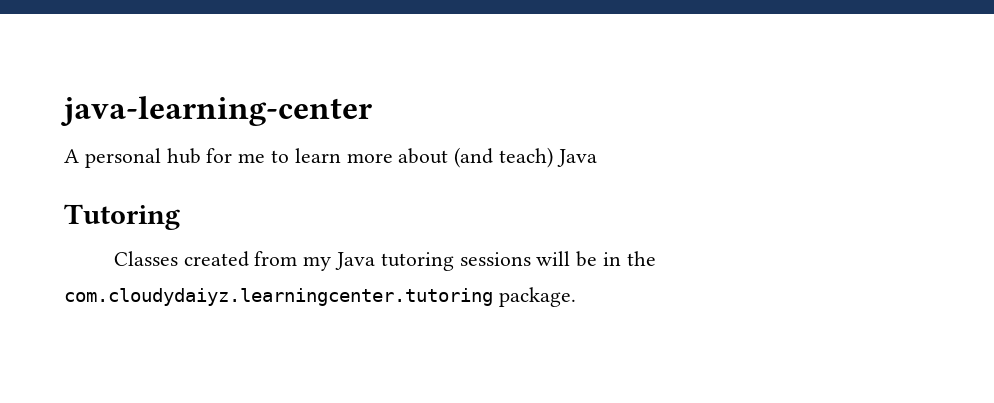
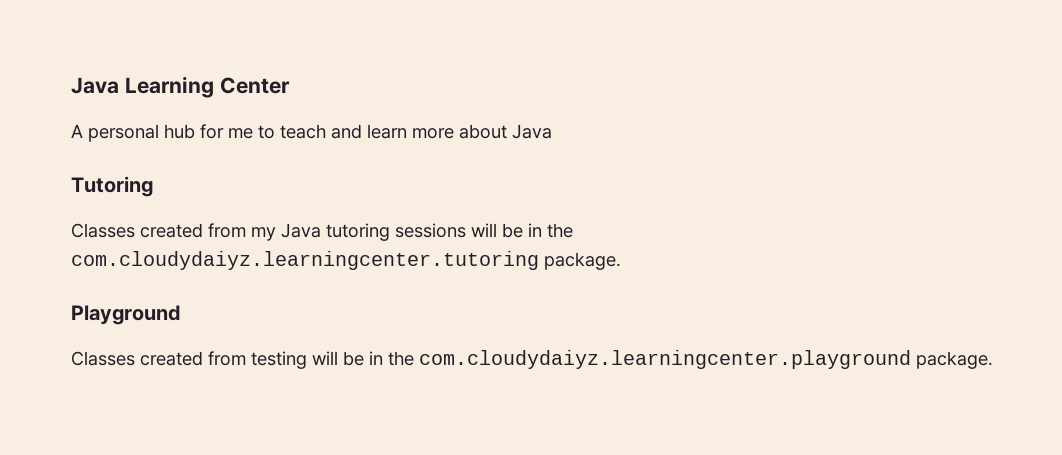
[61,96,372,126] java-learning-center -> [71,76,290,98] Java Learning Center
(290, 156) none -> [280,124,362,139] teach and
[454,147,554,168] (and teach) -> (507, 131) none
(576, 297) none -> [71,305,181,325] [71,350,993,369] // Playground // Classes created from testing will be in the com.cloudydaiyz.learningcenter.playground package.

